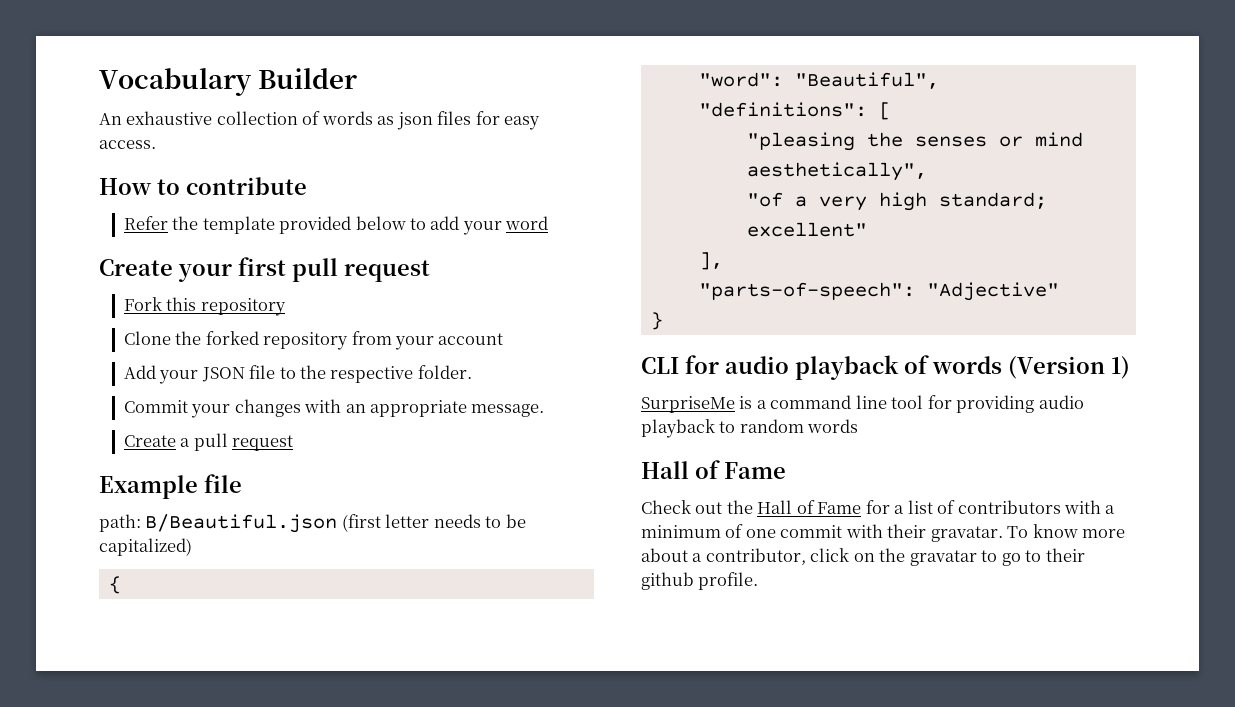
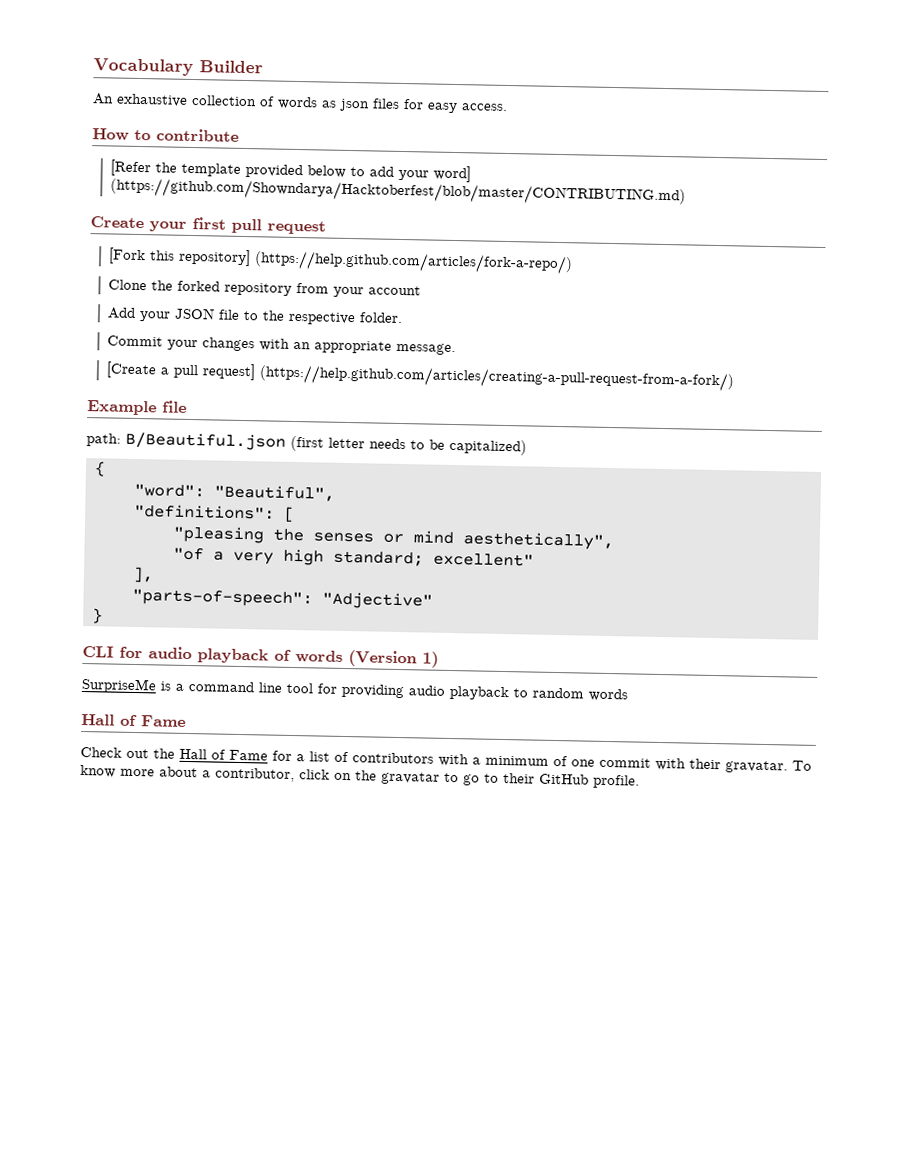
[123,216,168,230] Refer -> [109,159,151,177] [Refer
[505,216,549,230] word -> [432,165,471,183] [109,177,686,207] word] (https://github.com/Showndarya/Hacktoberfest/blob/master/CONTRIBUTING.md)
[123,297,286,316] Fork this repository -> [107,247,573,275] [Fork this repository] (https://help.github.com/articles/fork-a-repo/)
[123,435,176,447] Create -> [105,361,157,379] [Create
[232,435,294,451] request -> [201,363,734,392] request] (https://help.github.com/articles/creating-a-pull-request-from-a-fork/)
[641,572,694,590] github -> [539,773,589,785] GitHub

